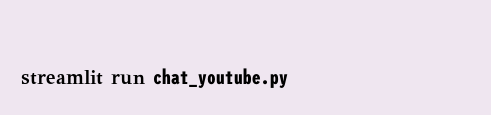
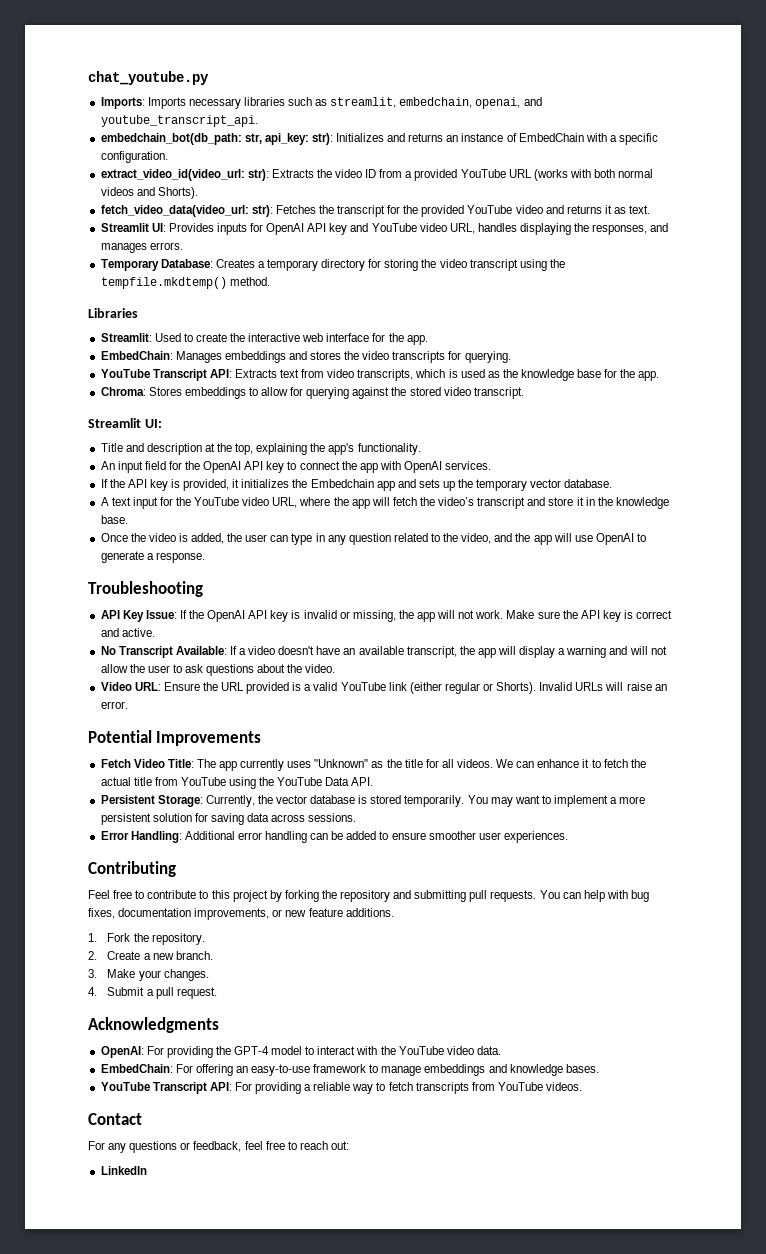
[21,70,145,85] streamlit run -> (88, 78) none
(288, 78) none -> [100,97,542,109] [100,115,258,127] [100,133,659,145] [100,151,168,163] [100,169,654,181] [100,187,198,199] [100,205,651,217] [100,223,669,235] [100,242,183,253] [100,259,565,271] [100,277,270,289] [88,308,138,318] [100,333,428,345] [100,351,511,363] [100,369,660,381] [100,387,524,399] [88,418,162,428] [100,443,421,455] [100,461,492,473] [100,479,613,491] [100,497,669,509] [100,515,128,524] [100,533,646,545] [100,551,205,563] [88,581,203,597] [100,610,673,622] [100,628,155,637] [100,646,667,658] [100,664,336,676] [100,682,667,694] [100,701,128,709] [88,730,262,746] [100,759,646,771] [100,777,374,789] [100,795,646,807] [100,813,357,825] [100,831,568,843] [88,861,176,877] [88,890,649,902] [88,908,394,920] [88,933,205,945] [88,951,213,960] [88,969,209,981] [88,987,217,999] [88,1017,219,1033] [100,1046,501,1058] [100,1064,599,1076] [100,1082,583,1094] [88,1113,142,1125] [88,1141,349,1153] [100,1166,147,1175] // Imports: Imports necessary libraries such as streamlit, embedchain, openai, and youtube_transcript_api. // embedchain_bot(db_path: str, api_key: str): Initializes and returns an instance of EmbedChain with a specific configuration. // extract_video_id(video_url: str): Extracts the video ID from a provided YouTube URL (works with both normal videos and Shorts). // fetch_video_data(video_url: str): Fetches the transcript for the provided YouTube video and returns it as text. // Streamlit UI: Provides inputs for OpenAI API key and YouTube video URL, handles displaying the responses, and manages errors. // Temporary Database: Creates a temporary directory for storing the video transcript using the tempfile.mkdtemp() method. // Libraries // Streamlit: Used to create the interactive web interface for the app. // EmbedChain: Manages embeddings and stores the video transcripts for querying. // YouTube Transcript API: Extracts text from video transcripts, which is used as the knowledge base for the app. // Chroma: Stores embeddings to allow for querying against the stored video transcript. // Streamlit UI: // Title and description at the top, explaining the app's functionality. // An input field for the OpenAI API key to connect the app with OpenAI services. // If the API key is provided, it initializes the Embedchain app and sets up the temporary vector database. // A text input for the YouTube video URL, where the app will fetch the video’s transcript and store it in the knowledge base. // Once the video is added, the user can type in any question related to the video, and the app will use OpenAI to generate a response. // Troubleshooting // API Key Issue: If the OpenAI API key is invalid or missing, the app will not work. Make sure the API key is correct and active. // No Transcript Available: If a video doesn't have an available transcript, the app will display a warning and will not allow the user to ask questions about the video. // Video URL: Ensure the URL provided is a valid YouTube link (either regular or Shorts). Invalid URLs will raise an error. // Potential Improvements // Fetch Video Title: The app currently uses "Unknown" as the title for all videos. We can enhance it to fetch the actual title from YouTube using the YouTube Data API. // Persistent Storage: Currently, the vector database is stored temporarily. You may want to implement a more persistent solution for saving data across sessions. // Error Handling: Additional error handling can be added to ensure smoother user experiences. // Contributing // Feel free to contribute to this project by forking the repository and submitting pull requests. You can help with bug fixes, documentation improvements, or new feature additions. // 1. Fork the repository. // 2. Create a new branch. // 3. Make your changes. // 4. Submit a pull request. // Acknowledgments // OpenAI: For providing the GPT-4 model to interact with the YouTube video data. // EmbedChain: For offering an easy-to-use framework to manage embeddings and knowledge bases. // YouTube Transcript API: For providing a reliable way to fetch transcripts from YouTube videos. // Contact // For any questions or feedback, feel free to reach out: // LinkedIn

